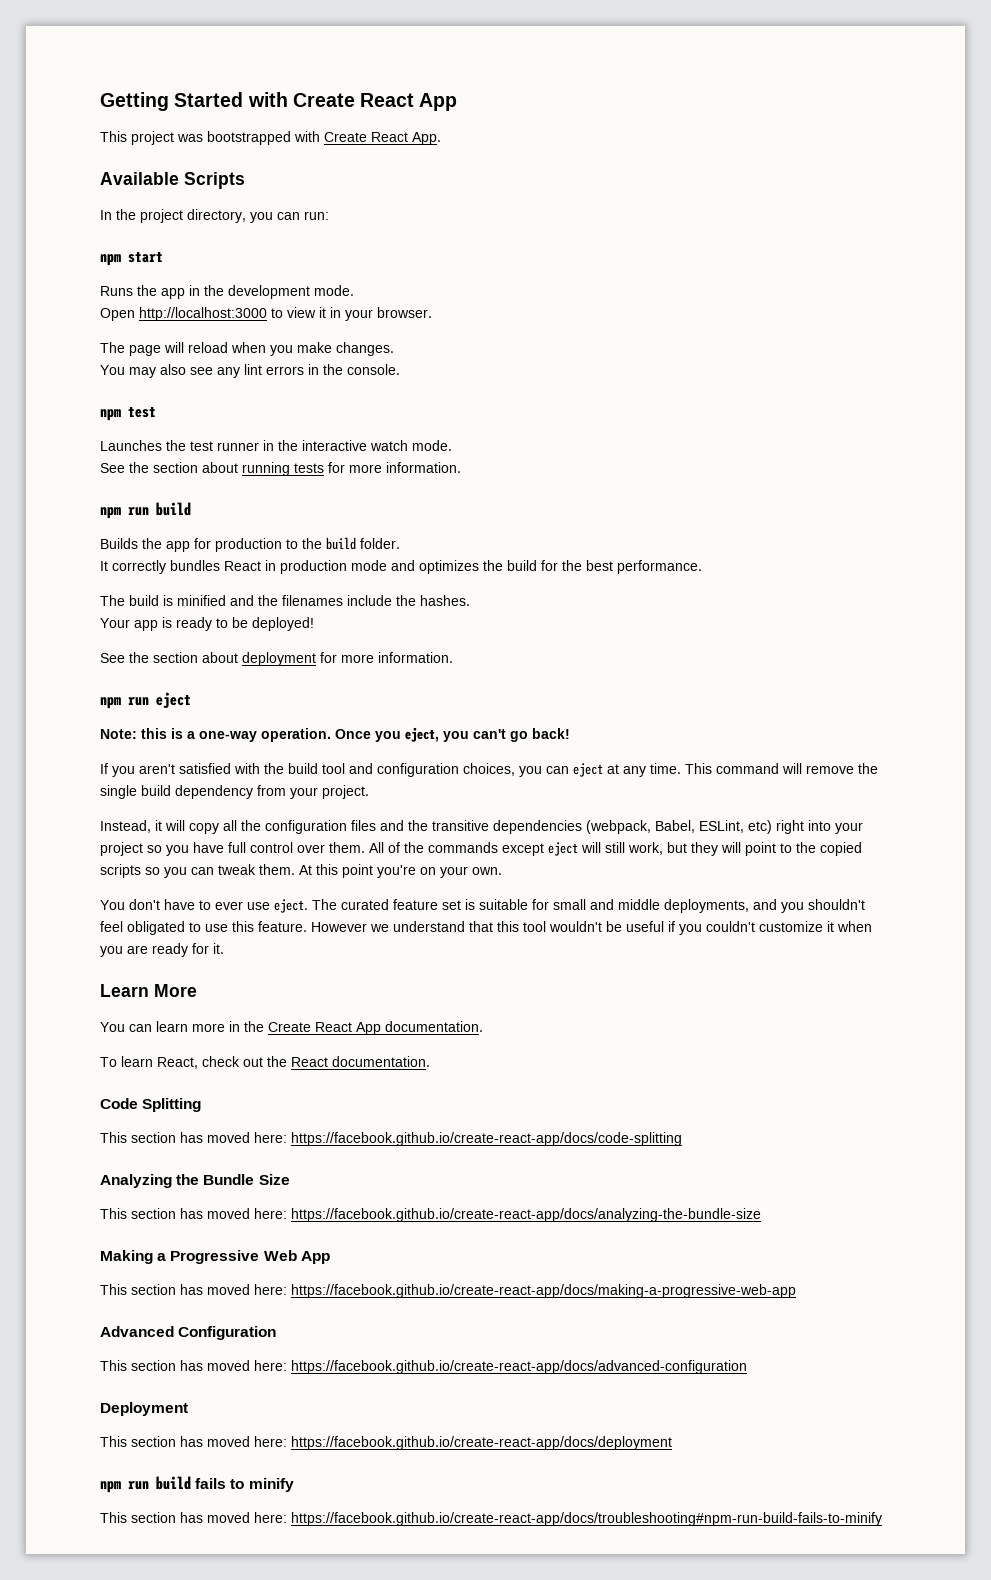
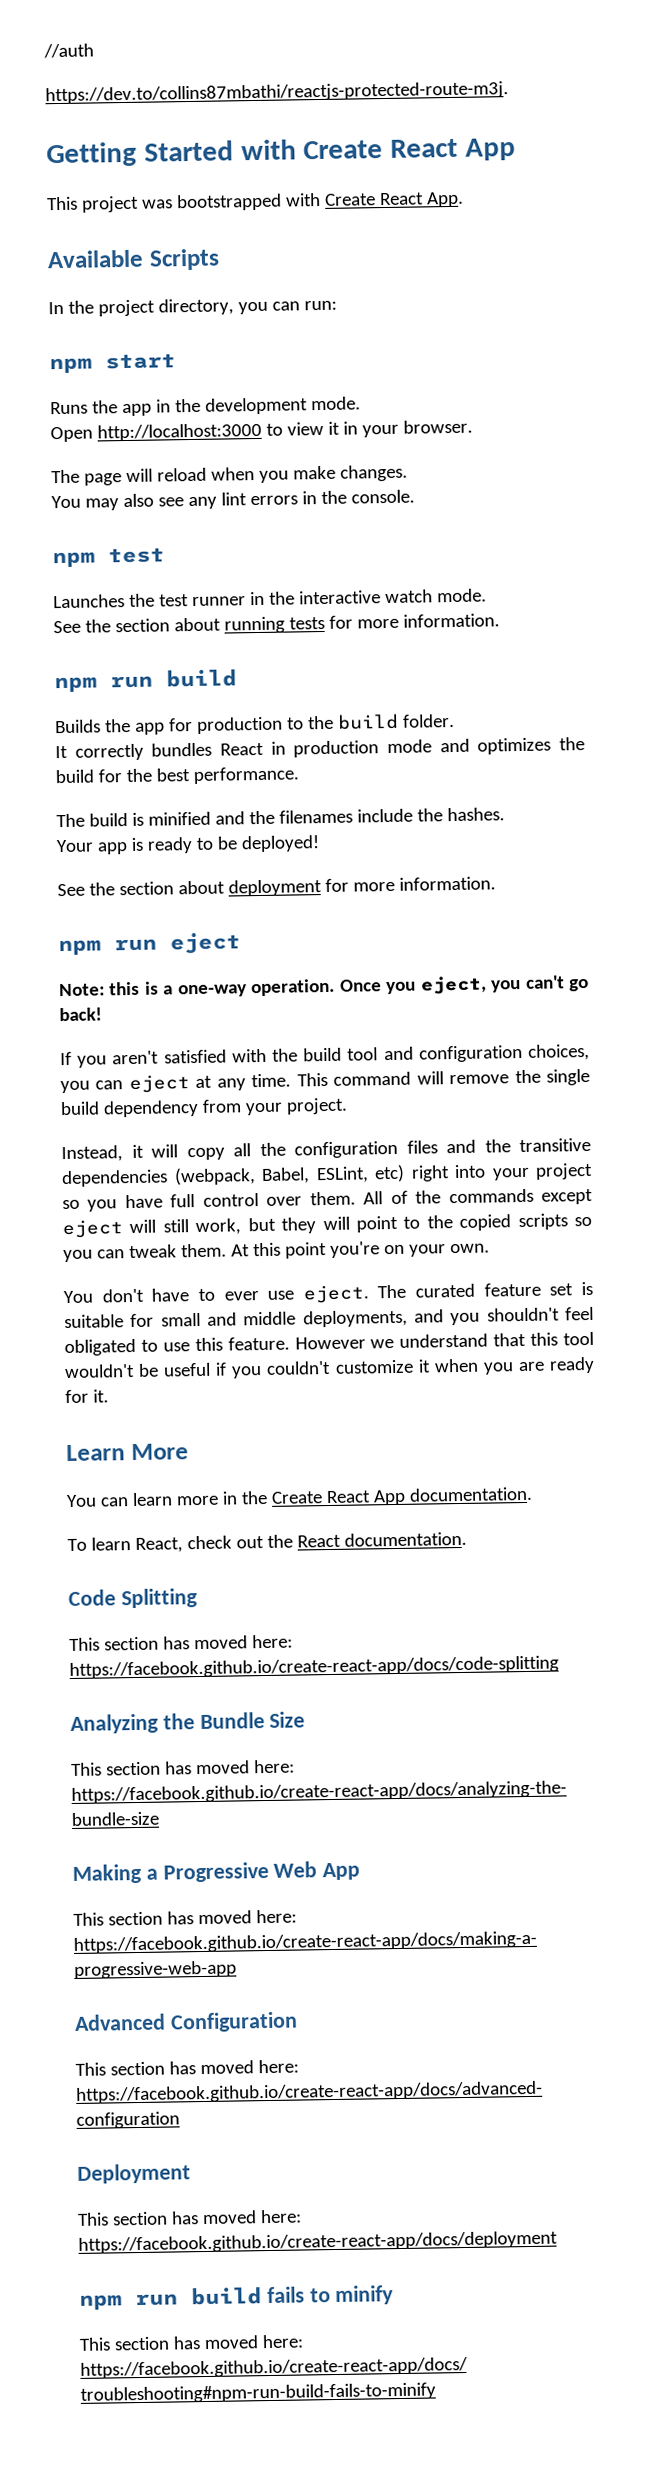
(100, 101) none -> [43,43,94,59] [45,81,509,105] //auth // https://dev.to/collins87mbathi/reactjs-protected-route-m3j. //

